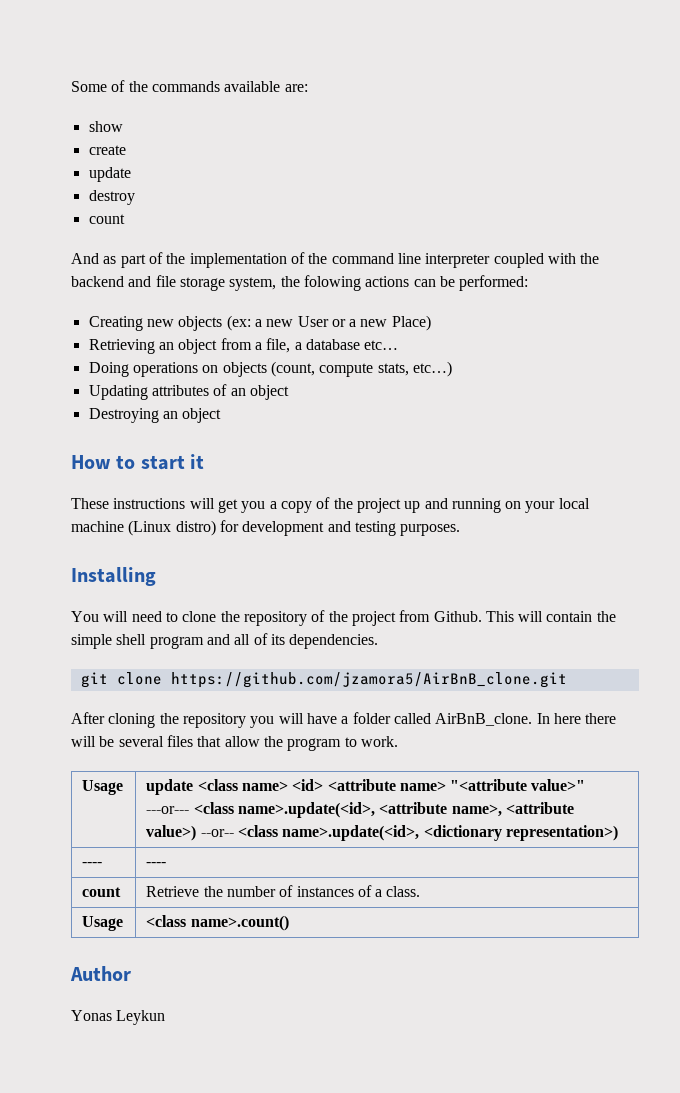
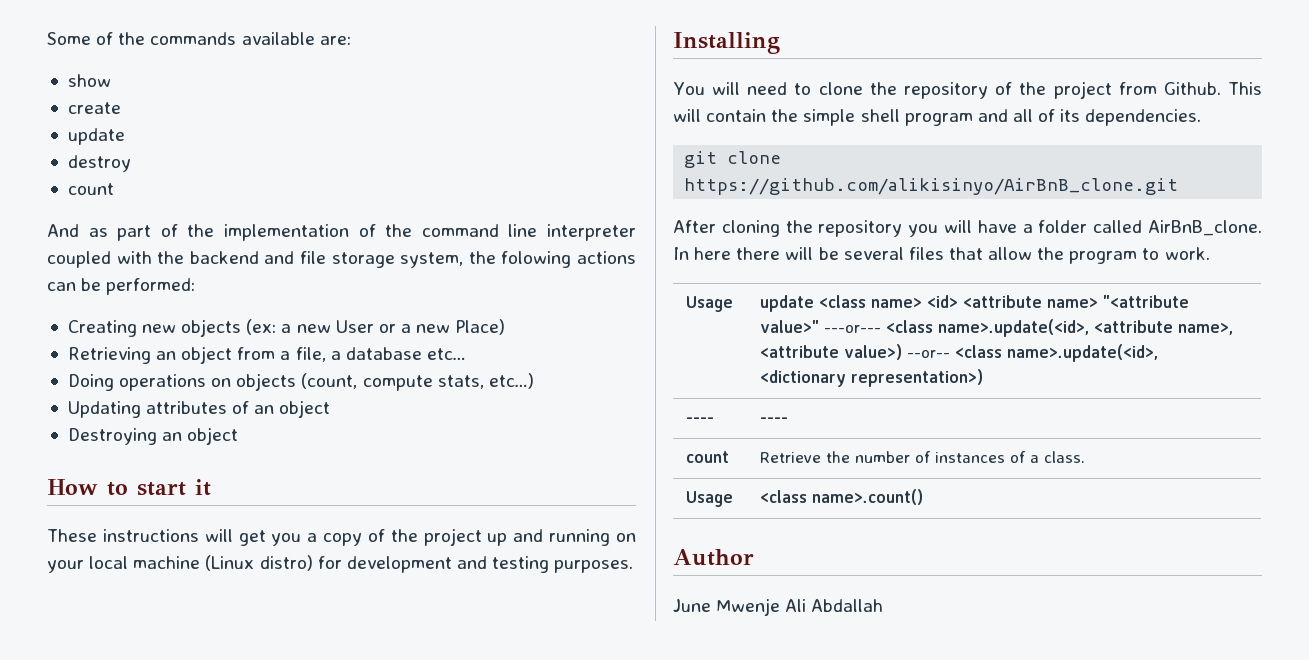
[170,672,567,688] https://github.com/jzamora5/AirBnB_clone.git -> [684,178,1179,195] https://github.com/alikisinyo/AirBnB_clone.git
[71,1010,166,1025] Yonas Leykun -> [673,598,884,616] June Mwenje Ali Abdallah

